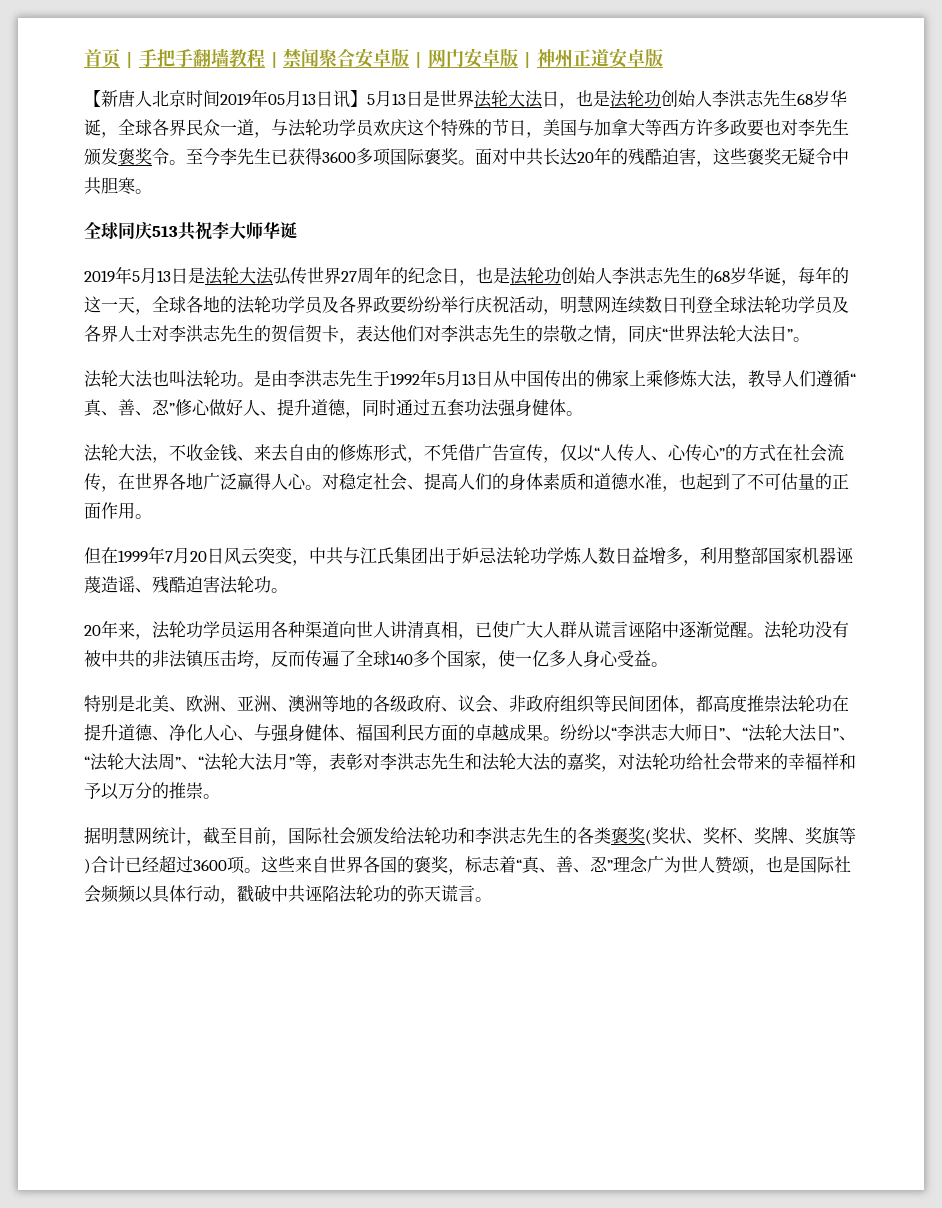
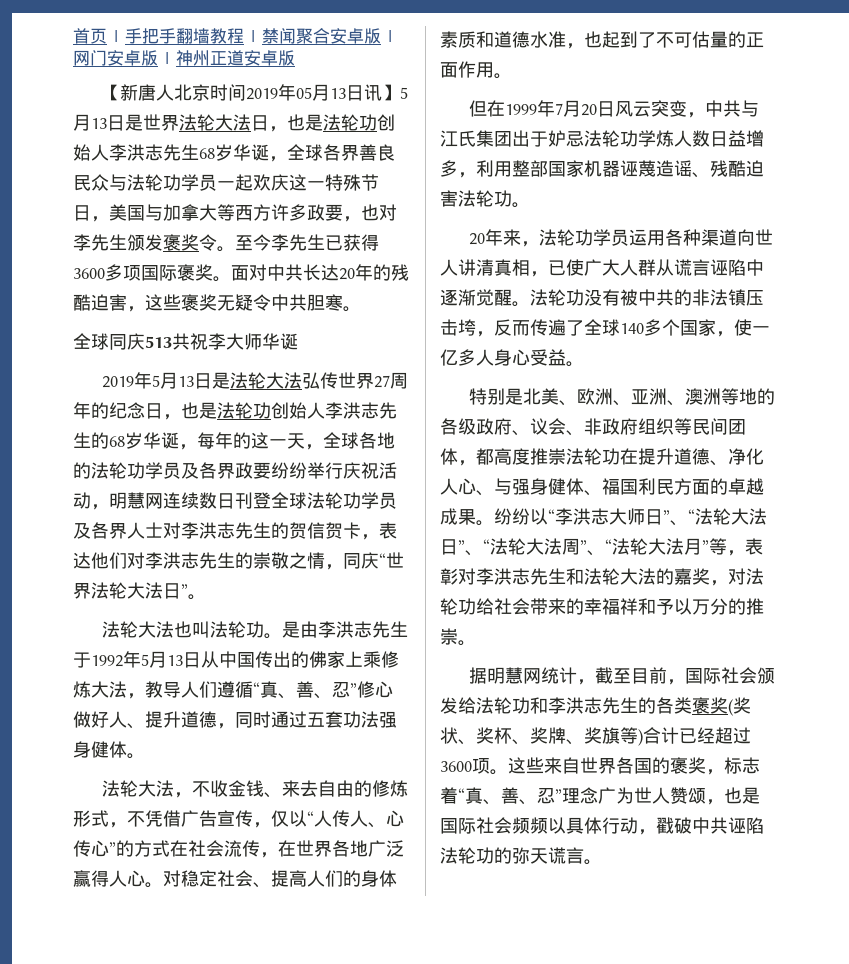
[186,119,271,138] 民众一道， -> [359,144,395,161] [73,174,109,191] 善良民众
[373,119,492,137] 欢庆这个特殊的 -> [217,174,361,191] 一起欢庆这一特殊
(764, 128) none -> [343,216,361,222] ，

